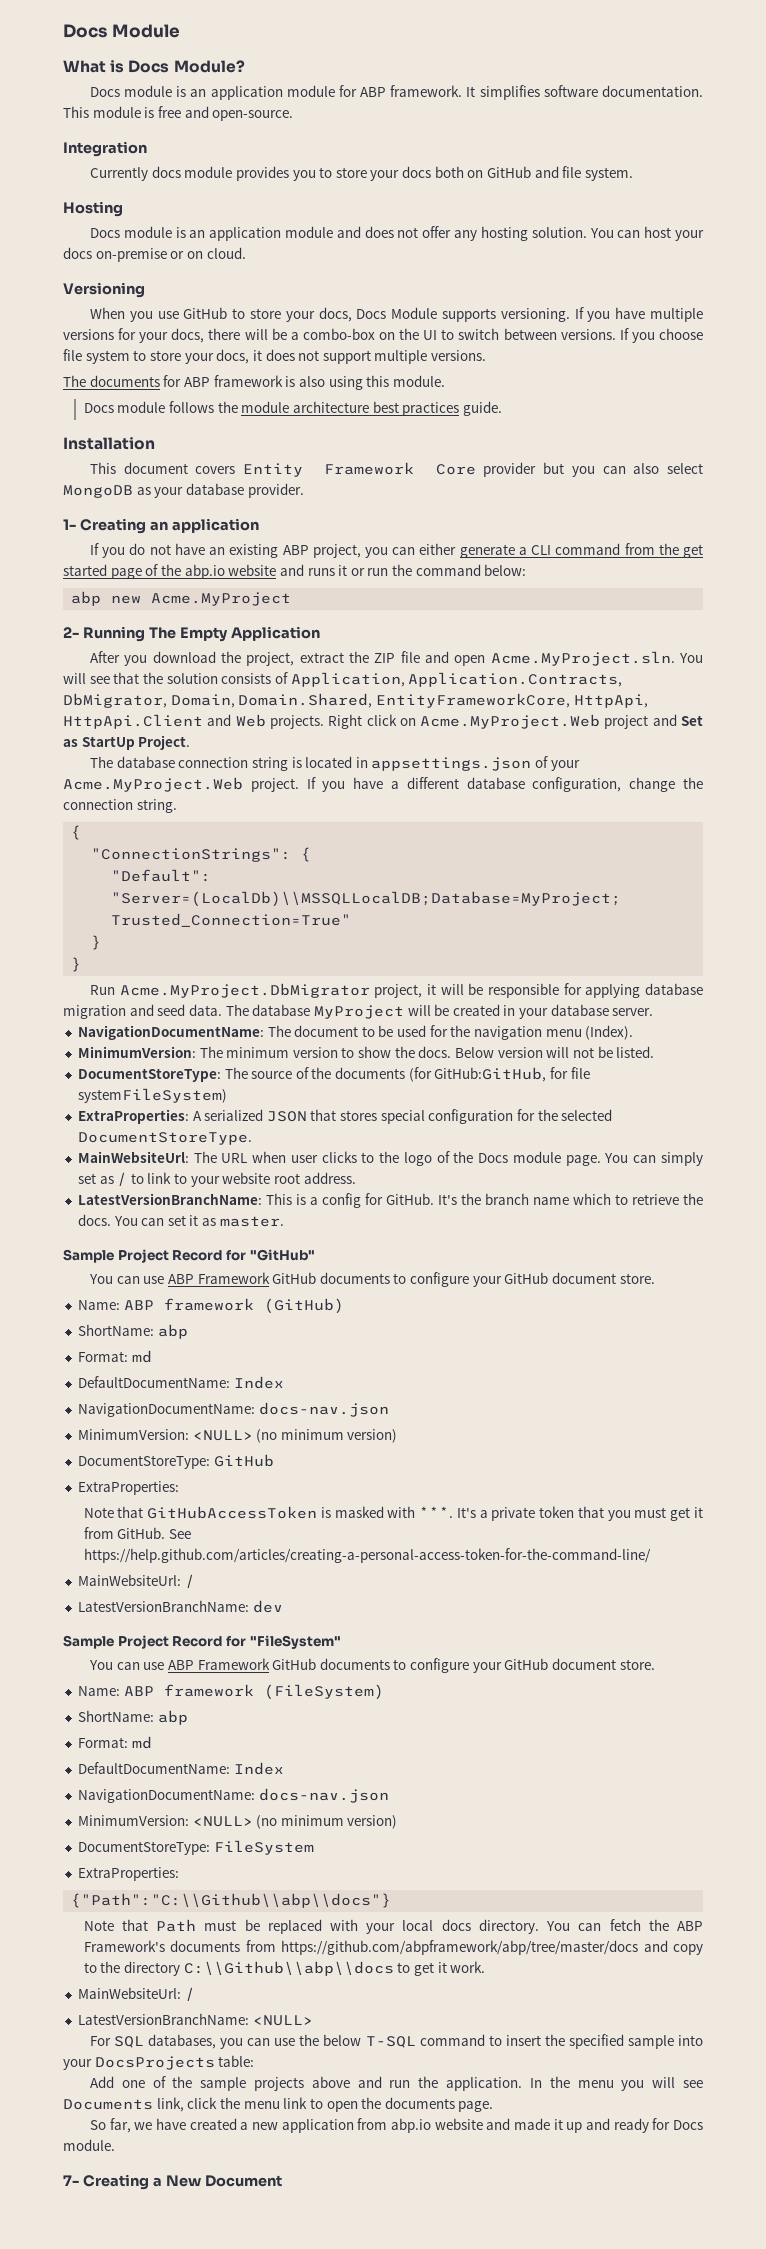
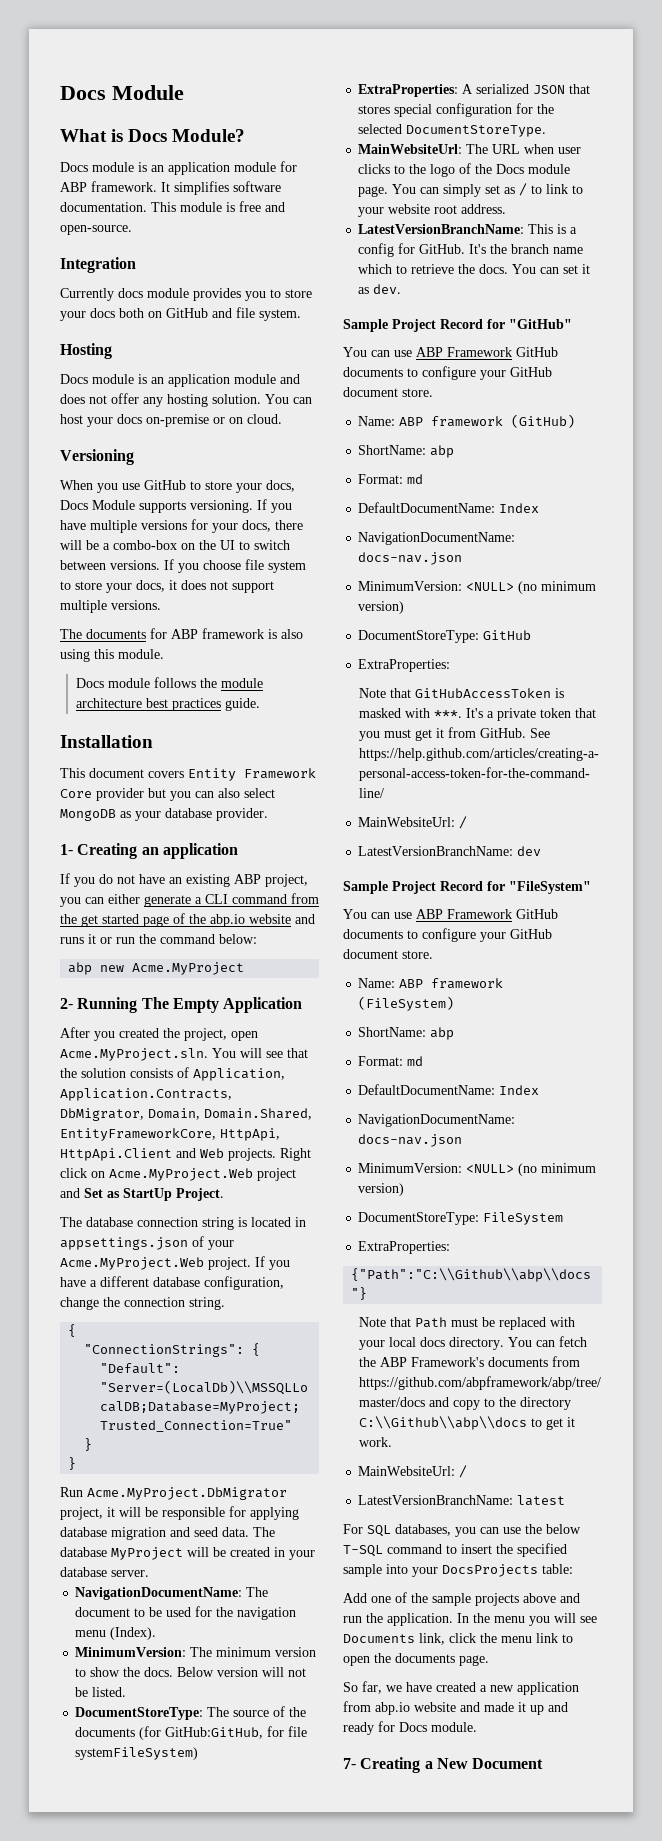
[152,651,216,663] download -> [119,1028,159,1038] created
[299,651,449,663] extract the ZIP file and -> (227, 1034) none
[219,1216,284,1227] master. -> [373,284,402,294] dev.
[252,2015,313,2026] <NULL> -> [517,1495,566,1506] latest

